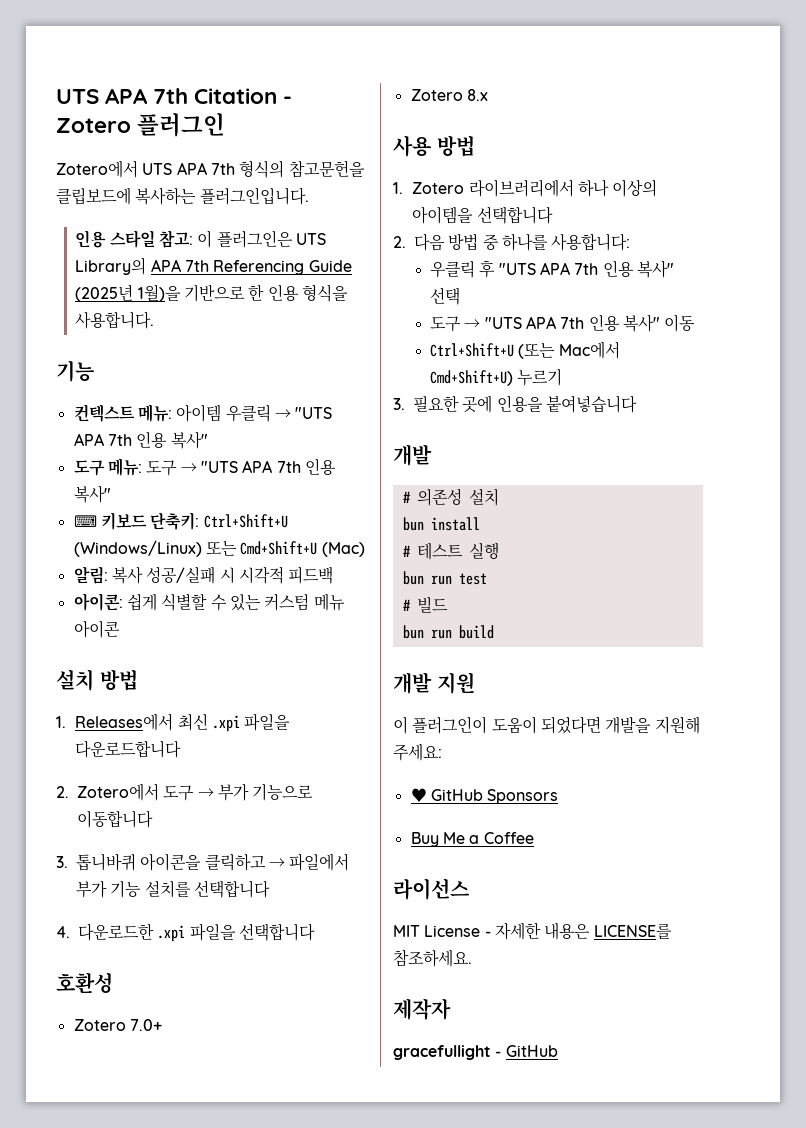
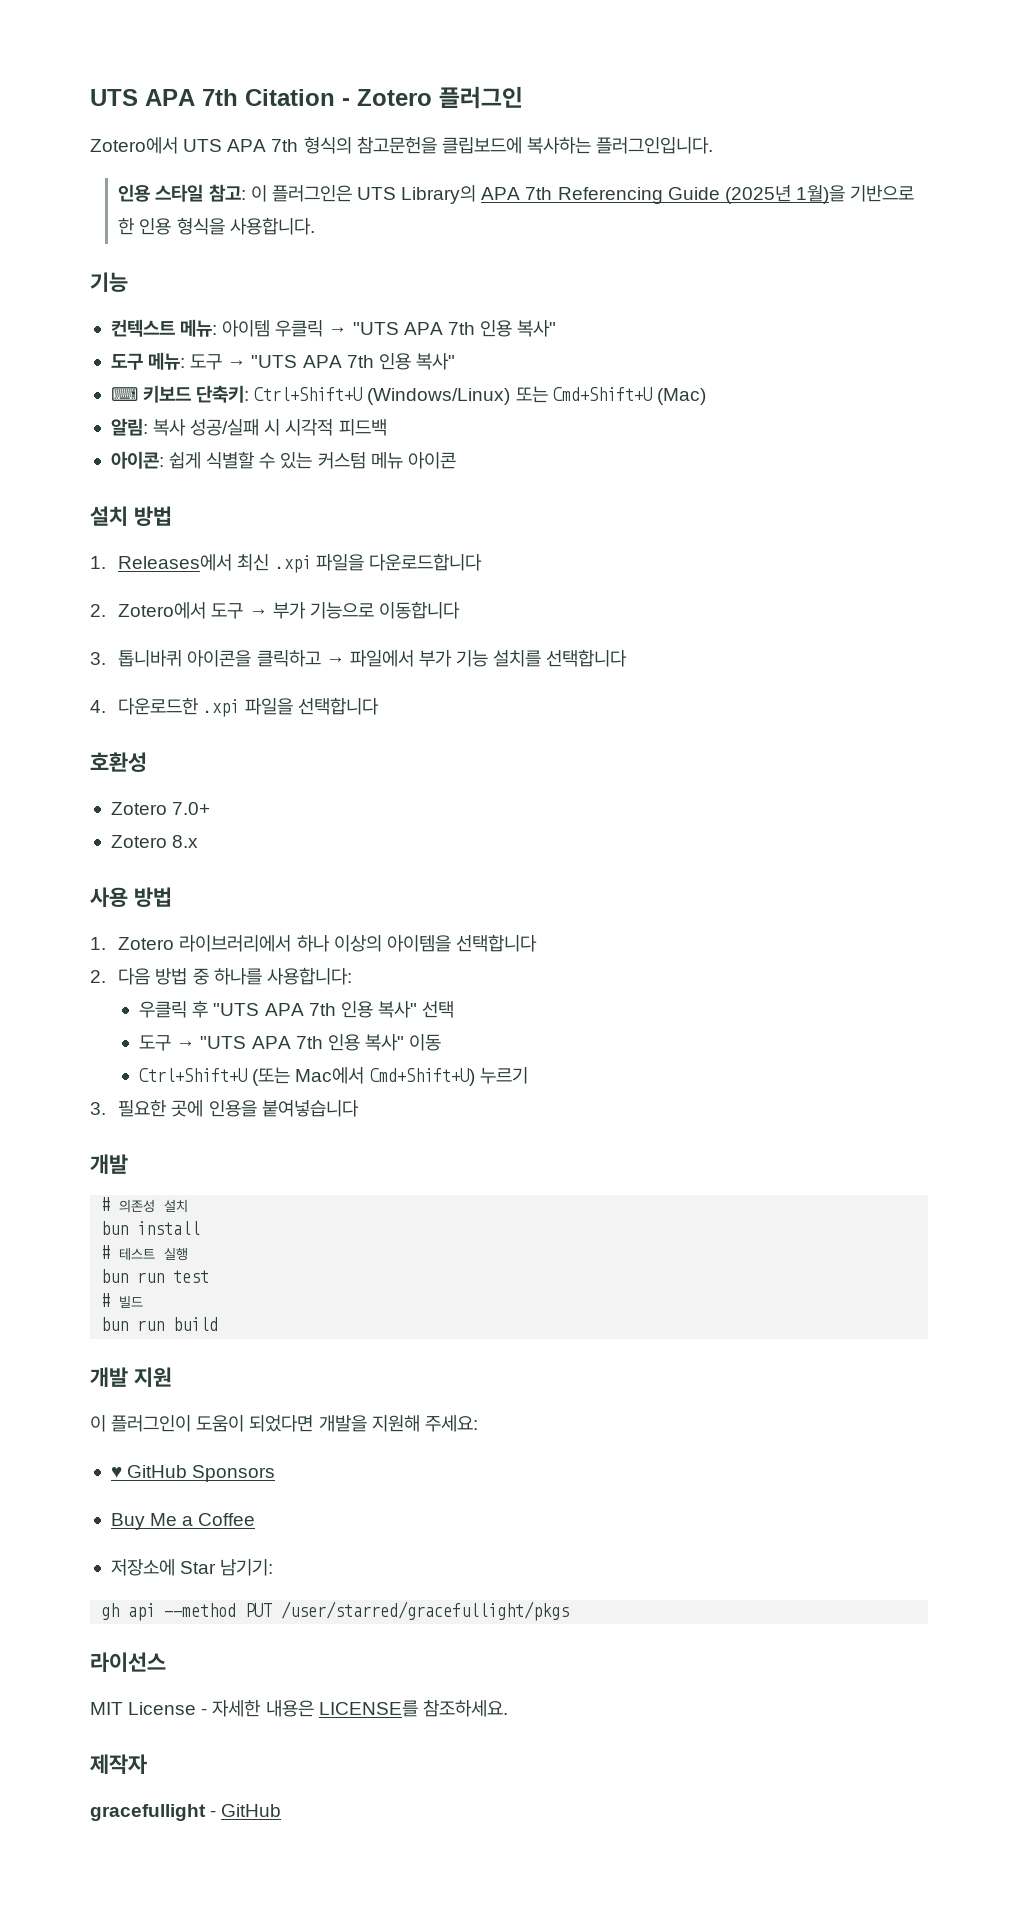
(534, 838) none -> [110,1559,274,1576] [101,1601,570,1621] // 저장소에 Star 남기기: // gh api --method PUT /user/starred/gracefullight/pkgs

